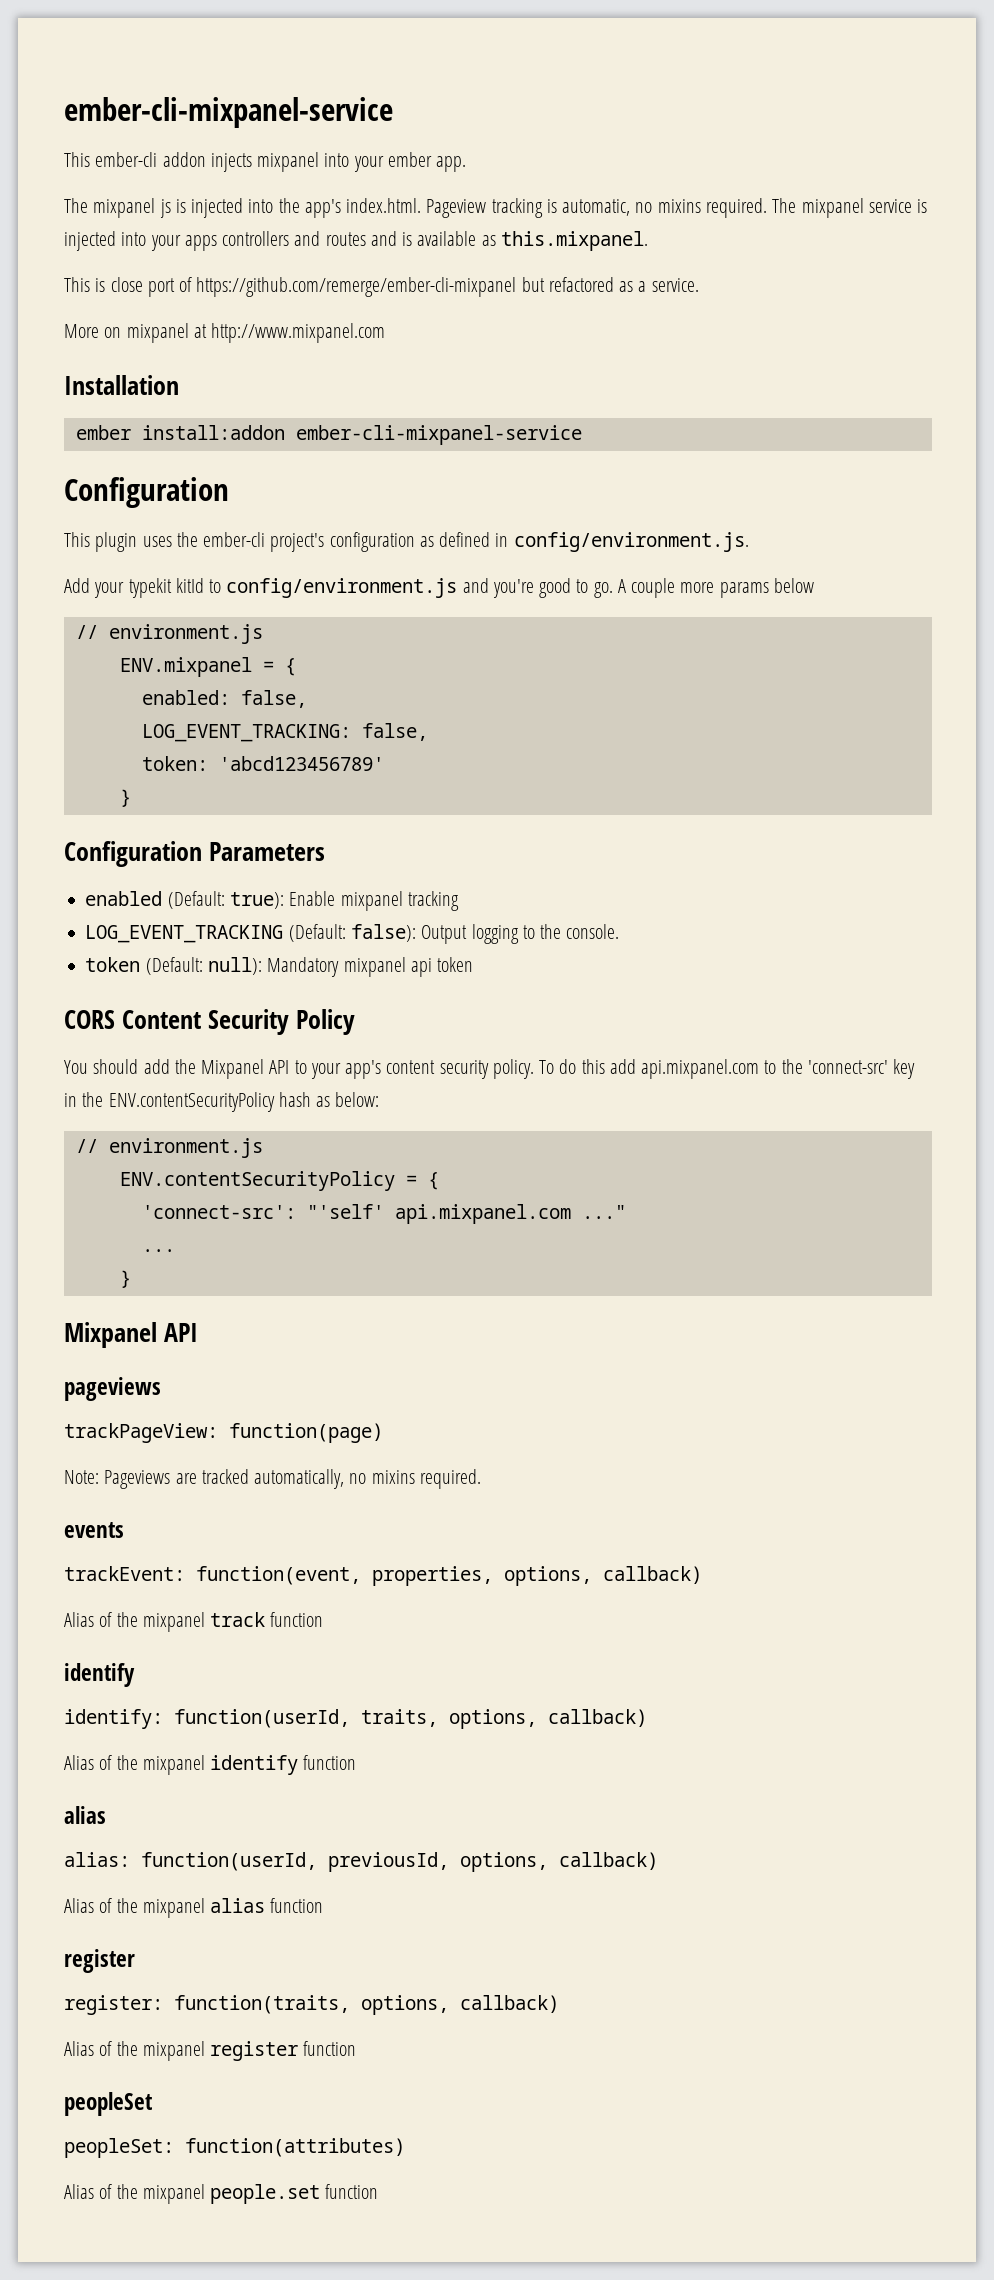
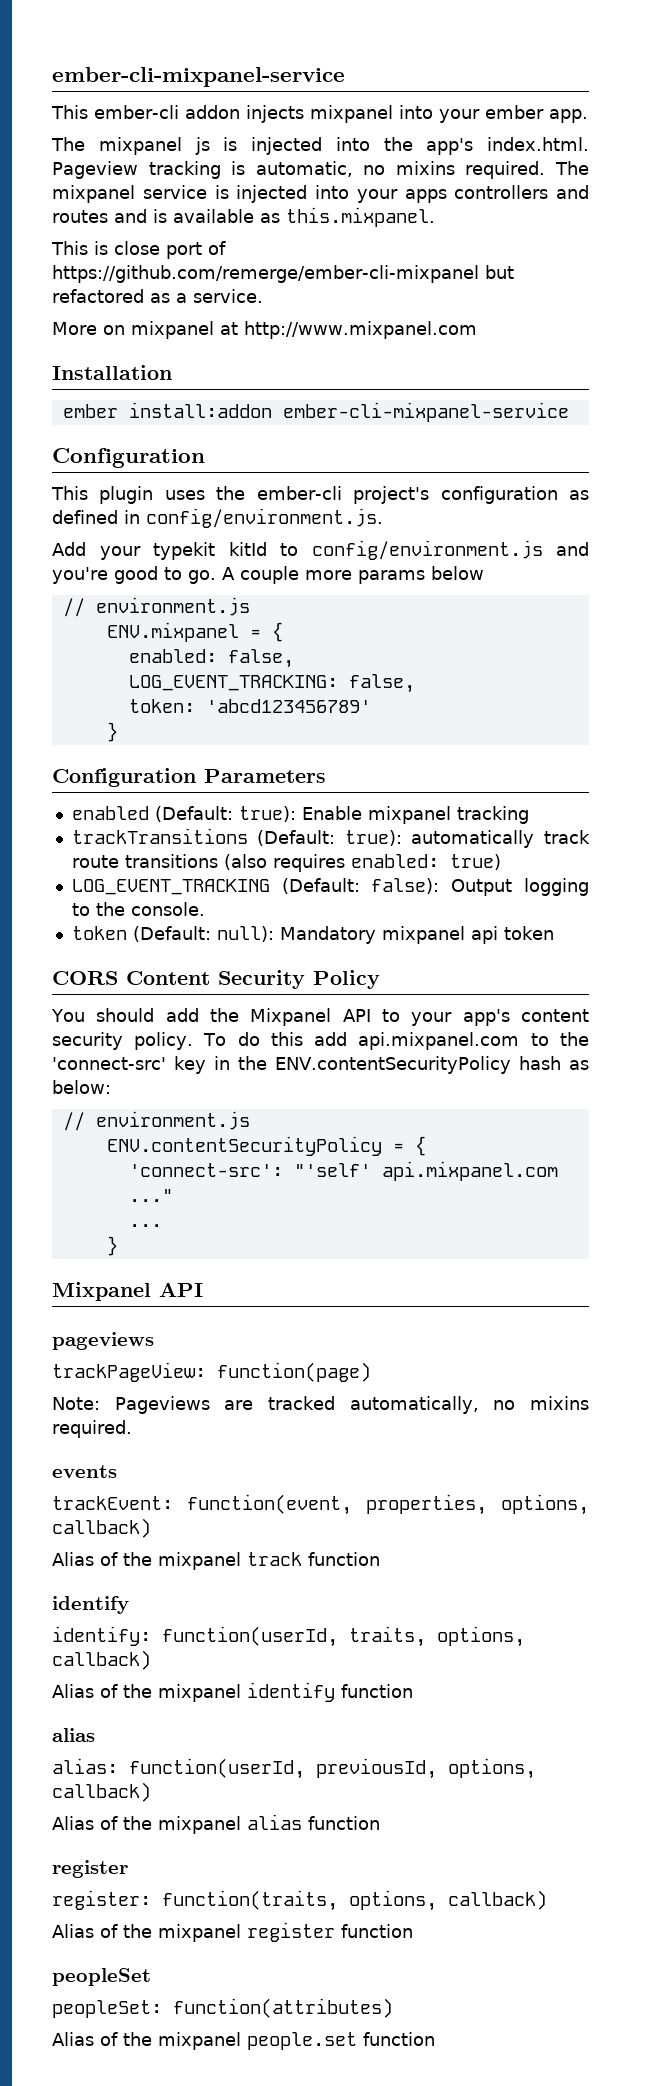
(459, 901) none -> [71,828,590,848] [71,854,501,872] // trackTransitions (Default: true): automatically track route transitions (also requires enabled: true)

